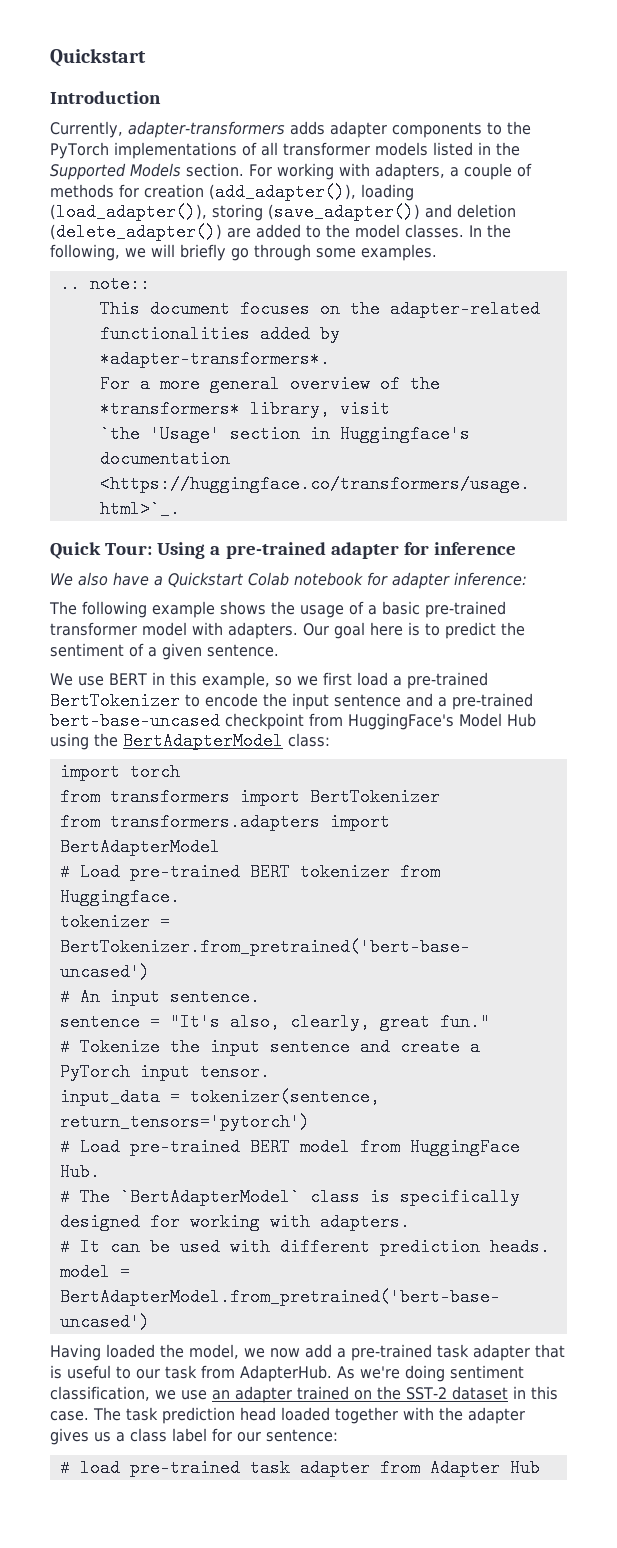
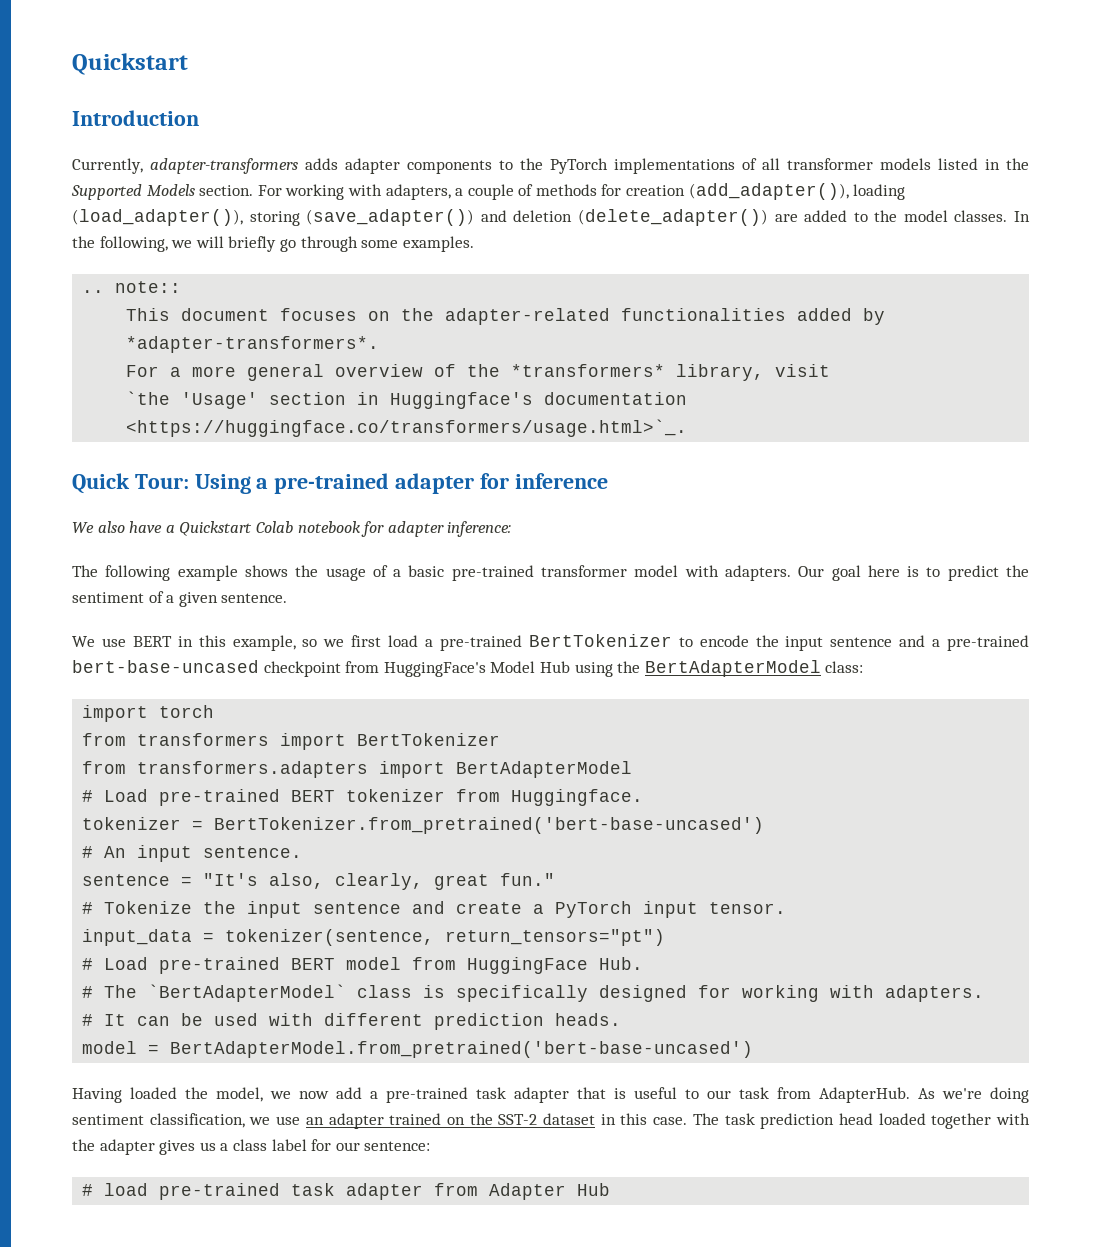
[59,1113,310,1131] return_tensors='pytorch') -> [445,929,666,946] return_tensors="pt")

